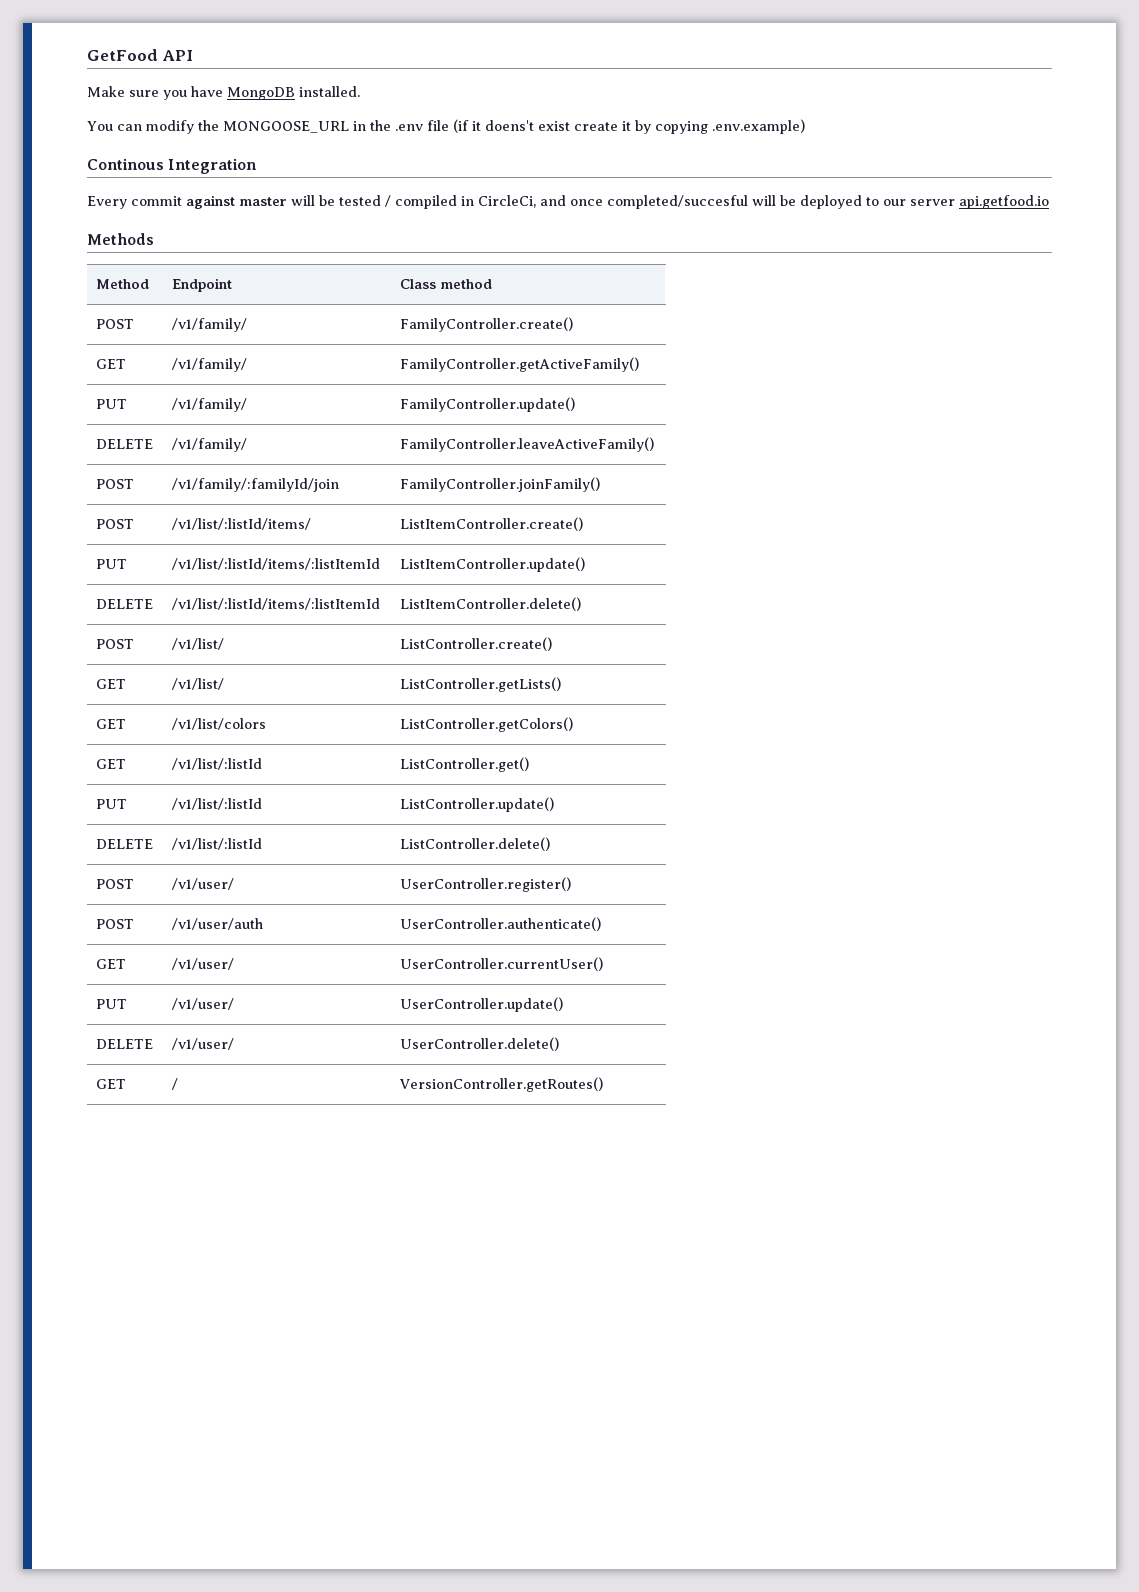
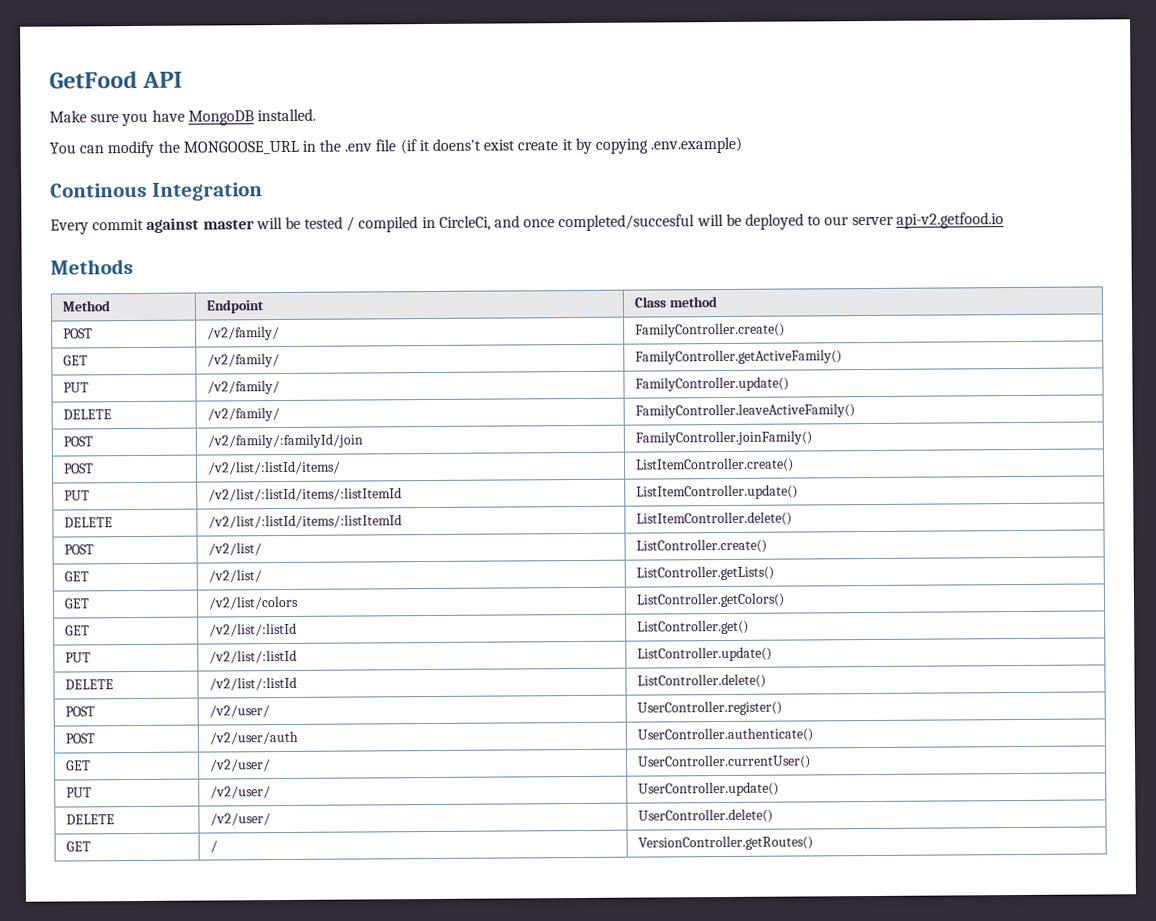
[959,195,1049,209] api.getfood.io -> [895,212,1004,229] api-v2.getfood.io
[172,318,248,332] /v1/family/ -> [207,326,281,341] /v2/family/
[172,358,248,372] /v1/family/ -> [207,353,281,368] /v2/family/
[172,398,248,412] /v1/family/ -> [207,380,281,395] /v2/family/
[172,438,248,452] /v1/family/ -> [207,407,281,422] /v2/family/
[172,478,340,492] /v1/family/:familyId/join -> [207,433,364,449] /v2/family/:familyId/join
[172,518,312,530] /v1/list/:listId/items/ -> [207,460,342,475] /v2/list/:listId/items/
[172,558,381,570] /v1/list/:listId/items/:listItemId -> [208,487,403,502] /v2/list/:listId/items/:listItemId
[172,598,381,610] /v1/list/:listId/items/:listItemId -> [208,514,403,529] /v2/list/:listId/items/:listItemId
[172,638,225,650] /v1/list/ -> [208,542,263,556] /v2/list/
[172,678,225,690] /v1/list/ -> [208,569,263,583] /v2/list/
[172,718,267,730] /v1/list/colors -> [208,595,300,610] /v2/list/colors
[172,758,263,770] /v1/list/:listId -> [209,622,298,637] /v2/list/:listId
[172,798,263,810] /v1/list/:listId -> [209,649,298,664] /v2/list/:listId
[172,838,263,850] /v1/list/:listId -> [209,676,298,691] /v2/list/:listId
[172,878,235,890] /v1/user/ -> [209,705,271,718] /v2/user/
[172,918,264,930] /v1/user/auth -> [209,730,299,745] /v2/user/auth
[172,958,235,970] /v1/user/ -> [210,759,272,772] /v2/user/
[172,998,235,1010] /v1/user/ -> [210,786,272,799] /v2/user/
[172,1038,235,1050] /v1/user/ -> [210,813,272,826] /v2/user/

